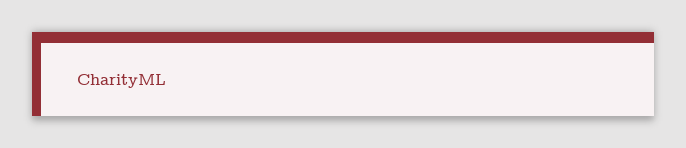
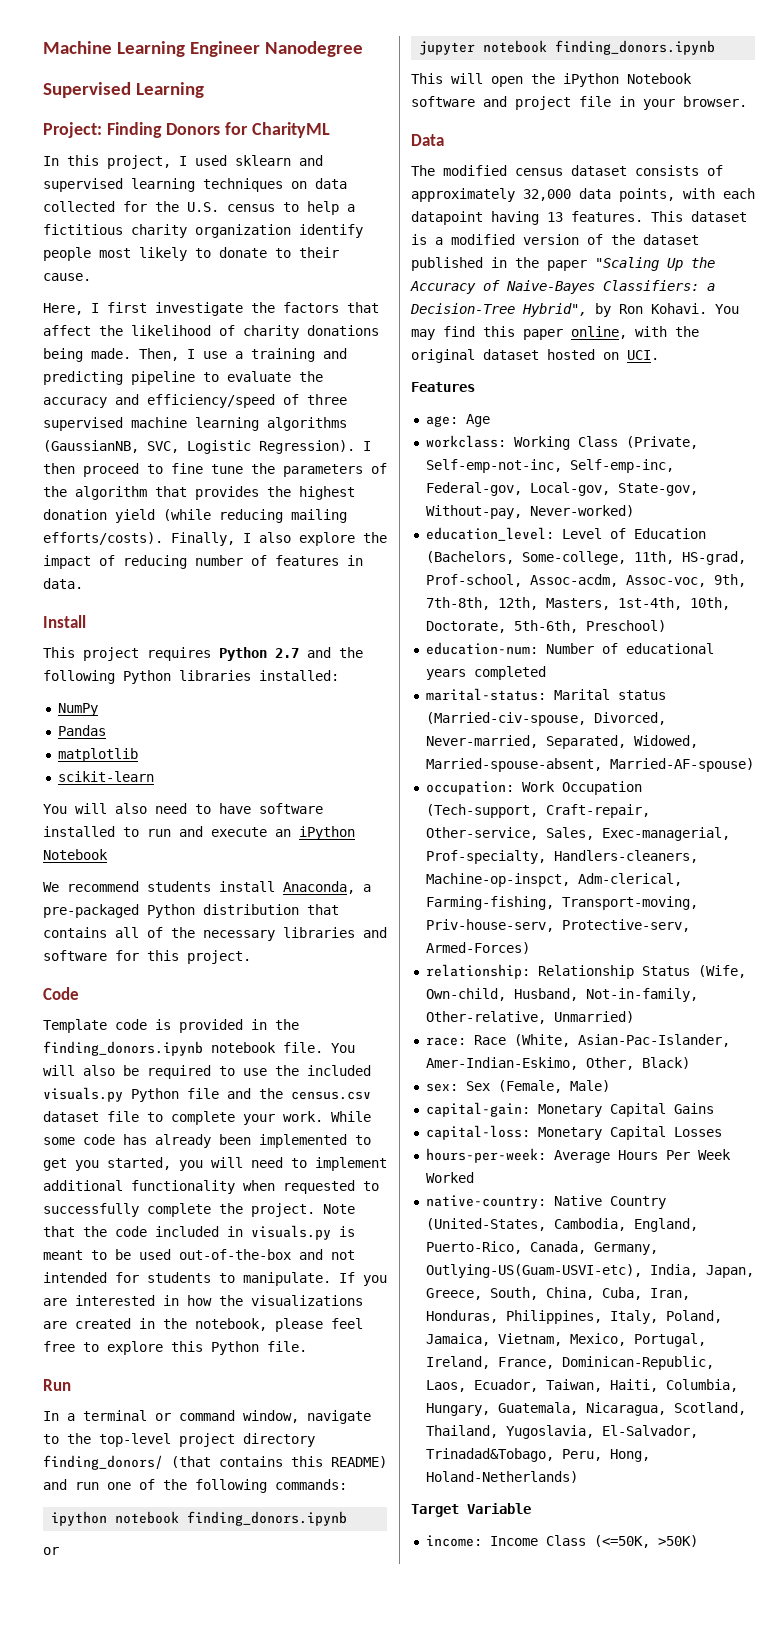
[77,74,166,88] CharityML -> [43,41,364,57] [43,82,205,98] [43,122,330,138] [43,155,323,169] [43,178,347,192] [43,201,355,215] [43,224,363,238] [43,247,339,261] [43,273,91,281] [43,302,379,316] [43,325,379,339] [43,348,347,362] [43,371,323,385] [43,394,347,408] [43,417,347,431] [43,440,371,454] [43,463,387,477] [43,486,355,500] [43,509,347,523] [43,532,387,546] [43,555,363,569] [43,578,83,589] [43,615,86,628] [43,647,363,661] [43,670,339,684] [57,703,98,716] [57,725,106,736] [57,748,138,762] [57,771,154,782] [43,803,323,814] [43,826,355,840] [43,849,108,860] [43,881,371,894] [43,904,339,918] [43,927,387,941] [43,950,251,964] [43,987,79,1000] [43,1019,299,1033] [43,1041,355,1056] [43,1065,371,1079] [43,1087,371,1102] [43,1111,371,1125] [43,1134,371,1148] [43,1157,387,1171] [43,1180,379,1194] [43,1203,355,1217] [43,1225,355,1240] [43,1249,355,1260] [43,1272,387,1286] [43,1295,363,1306] [43,1318,363,1332] [43,1341,307,1355] [43,1379,71,1391] [43,1410,371,1424] [43,1433,315,1447] [43,1455,387,1470] [43,1479,347,1493] [51,1511,348,1526] [43,1547,59,1555] [419,40,716,55] [411,73,692,87] [411,96,747,110] [411,134,444,146] [411,165,723,176] [411,188,755,202] [411,211,747,225] [411,234,699,245] [411,257,715,271] [410,280,715,294] [410,303,739,317] [411,326,699,340] [411,349,659,363] [411,382,475,392] [425,414,490,427] [425,435,698,450] [425,459,674,473] [425,482,698,496] [425,505,634,519] [425,527,706,541] [425,551,746,565] [425,574,746,587] [425,597,730,610] [425,620,666,633] [425,642,714,655] [425,666,546,680] [425,688,666,701] [425,712,666,726] [425,735,698,749] [425,758,754,772] [425,781,642,795] [425,804,650,818] [425,827,730,841] [425,850,698,864] [425,873,682,887] [425,896,698,910] [425,919,690,932] [425,942,530,954] [425,964,746,979] [425,988,698,1002] [425,1011,634,1024] [425,1034,730,1047] [425,1057,690,1070] [425,1080,610,1093] [425,1102,714,1117] [425,1125,722,1140] [425,1148,731,1163] [425,1172,474,1183] [425,1195,666,1209] [425,1218,698,1232] [425,1241,658,1255] [425,1264,754,1278] [425,1287,690,1300] [425,1310,722,1324] [425,1333,706,1347] [425,1356,714,1370] [425,1379,738,1392] [425,1402,746,1416] [425,1425,698,1439] [425,1448,650,1462] [425,1471,578,1483] [411,1503,531,1517] [425,1535,698,1548] Machine Learning Engineer Nanodegree // Supervised Learning // Project: Finding Donors for CharityML // In this project, I used sklearn and supervised learning techniques on data collected for the U.S. census to help a fictitious charity organization identify people most likely to donate to their cause. // Here, I first investigate the factors that affect the likelihood of charity donations being made. Then, I use a training and predicting pipeline to evaluate the accuracy and efficiency/speed of three supervised machine learning algorithms (GaussianNB, SVC, Logistic Regression). I then proceed to fine tune the parameters of the algorithm that provides the highest donation yield (while reducing mailing efforts/costs). Finally, I also explore the impact of reducing number of features in data. // Install // This project requires Python 2.7 and the following Python libraries installed: // NumPy // Pandas // matplotlib // scikit-learn // You will also need to have software installed to run and execute an iPython Notebook // We recommend students install Anaconda, a pre-packaged Python distribution that contains all of the necessary libraries and software for this project. // Code // Template code is provided in the finding_donors.ipynb notebook file. You will also be required to use the included visuals.py Python file and the census.csv dataset file to complete your work. While some code has already been implemented to get you started, you will need to implement additional functionality when requested to successfully complete the project. Note that the code included in visuals.py is meant to be used out-of-the-box and not intended for students to manipulate. If you are interested in how the visualizations are created in the notebook, please feel free to explore this Python file. // Run // In a terminal or command window, navigate to the top-level project directory finding_donors/ (that contains this README) and run one of the following commands: // ipython notebook finding_donors.ipynb // or // jupyter notebook finding_donors.ipynb // This will open the iPython Notebook software and project file in your browser. // Data // The modified census dataset consists of approximately 32,000 data points, with each datapoint having 13 features. This dataset is a modified version of the dataset published in the paper "Scaling Up the Accuracy of Naive-Bayes Classifiers: a Decision-Tree Hybrid", by Ron Kohavi. You may find this paper online, with the original dataset hosted on UCI. // Features // age: Age // workclass: Working Class (Private, Self-emp-not-inc, Self-emp-inc, Federal-gov, Local-gov, State-gov, Without-pay, Never-worked) // education_level: Level of Education (Bachelors, Some-college, 11th, HS-grad, Prof-school, Assoc-acdm, Assoc-voc, 9th, 7th-8th, 12th, Masters, 1st-4th, 10th, Doctorate, 5th-6th, Preschool) // education-num: Number of educational years completed // marital-status: Marital status (Married-civ-spouse, Divorced, Never-married, Separated, Widowed, Married-spouse-absent, Married-AF-spouse) // occupation: Work Occupation (Tech-support, Craft-repair, Other-service, Sales, Exec-managerial, Prof-specialty, Handlers-cleaners, Machine-op-inspct, Adm-clerical, Farming-fishing, Transport-moving, Priv-house-serv, Protective-serv, Armed-Forces) // relationship: Relationship Status (Wife, Own-child, Husband, Not-in-family, Other-relative, Unmarried) // race: Race (White, Asian-Pac-Islander, Amer-Indian-Eskimo, Other, Black) // sex: Sex (Female, Male) // capital-gain: Monetary Capital Gains // capital-loss: Monetary Capital Losses // hours-per-week: Average Hours Per Week Worked // native-country: Native Country (United-States, Cambodia, England, Puerto-Rico, Canada, Germany, Outlying-US(Guam-USVI-etc), India, Japan, Greece, South, China, Cuba, Iran, Honduras, Philippines, Italy, Poland, Jamaica, Vietnam, Mexico, Portugal, Ireland, France, Dominican-Republic, Laos, Ecuador, Taiwan, Haiti, Columbia, Hungary, Guatemala, Nicaragua, Scotland, Thailand, Yugoslavia, El-Salvador, Trinadad&Tobago, Peru, Hong, Holand-Netherlands) // Target Variable // income: Income Class (<=50K, >50K)

